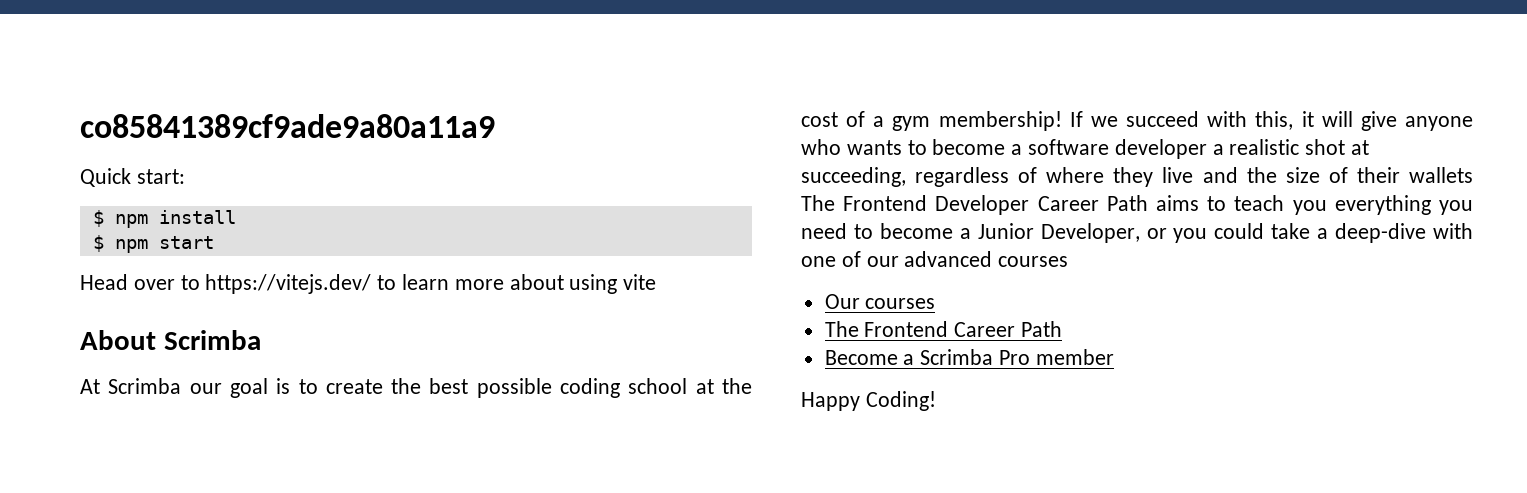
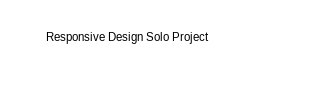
[80,114,495,138] [80,168,185,187] [92,210,236,228] [92,235,214,253] [80,274,657,294] [80,330,261,350] [80,378,752,398] [801,111,1473,131] [801,139,1370,159] [801,167,1473,187] [801,195,1473,215] [801,223,1473,243] [801,251,1069,267] [824,294,936,309] [824,321,1063,337] [824,349,1114,365] [801,391,936,411] co85841389cf9ade9a80a11a9 // Quick start: // $ npm install // $ npm start // Head over to https://vitejs.dev/ to learn more about using vite // About Scrimba // At Scrimba our goal is to create the best possible coding school at the cost of a gym membership! If we succeed with this, it will give anyone who wants to become a software developer a realistic shot at succeeding, regardless of where they live and the size of their wallets The Frontend Developer Career Path aims to teach you everything you need to become a Junior Developer, or you could take a deep-dive with one of our advanced courses // Our courses // The Frontend Career Path // Become a Scrimba Pro member // Happy Coding! -> [46,32,210,44] Responsive Design Solo Project

